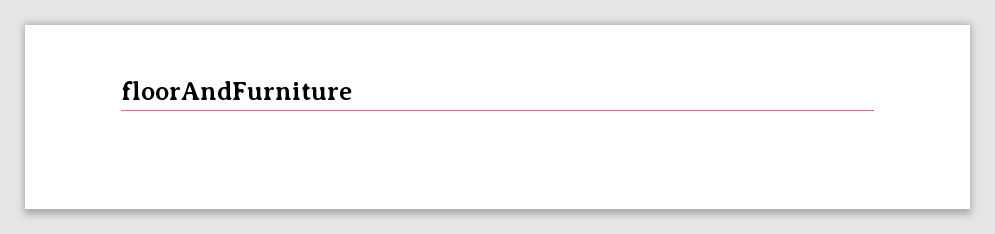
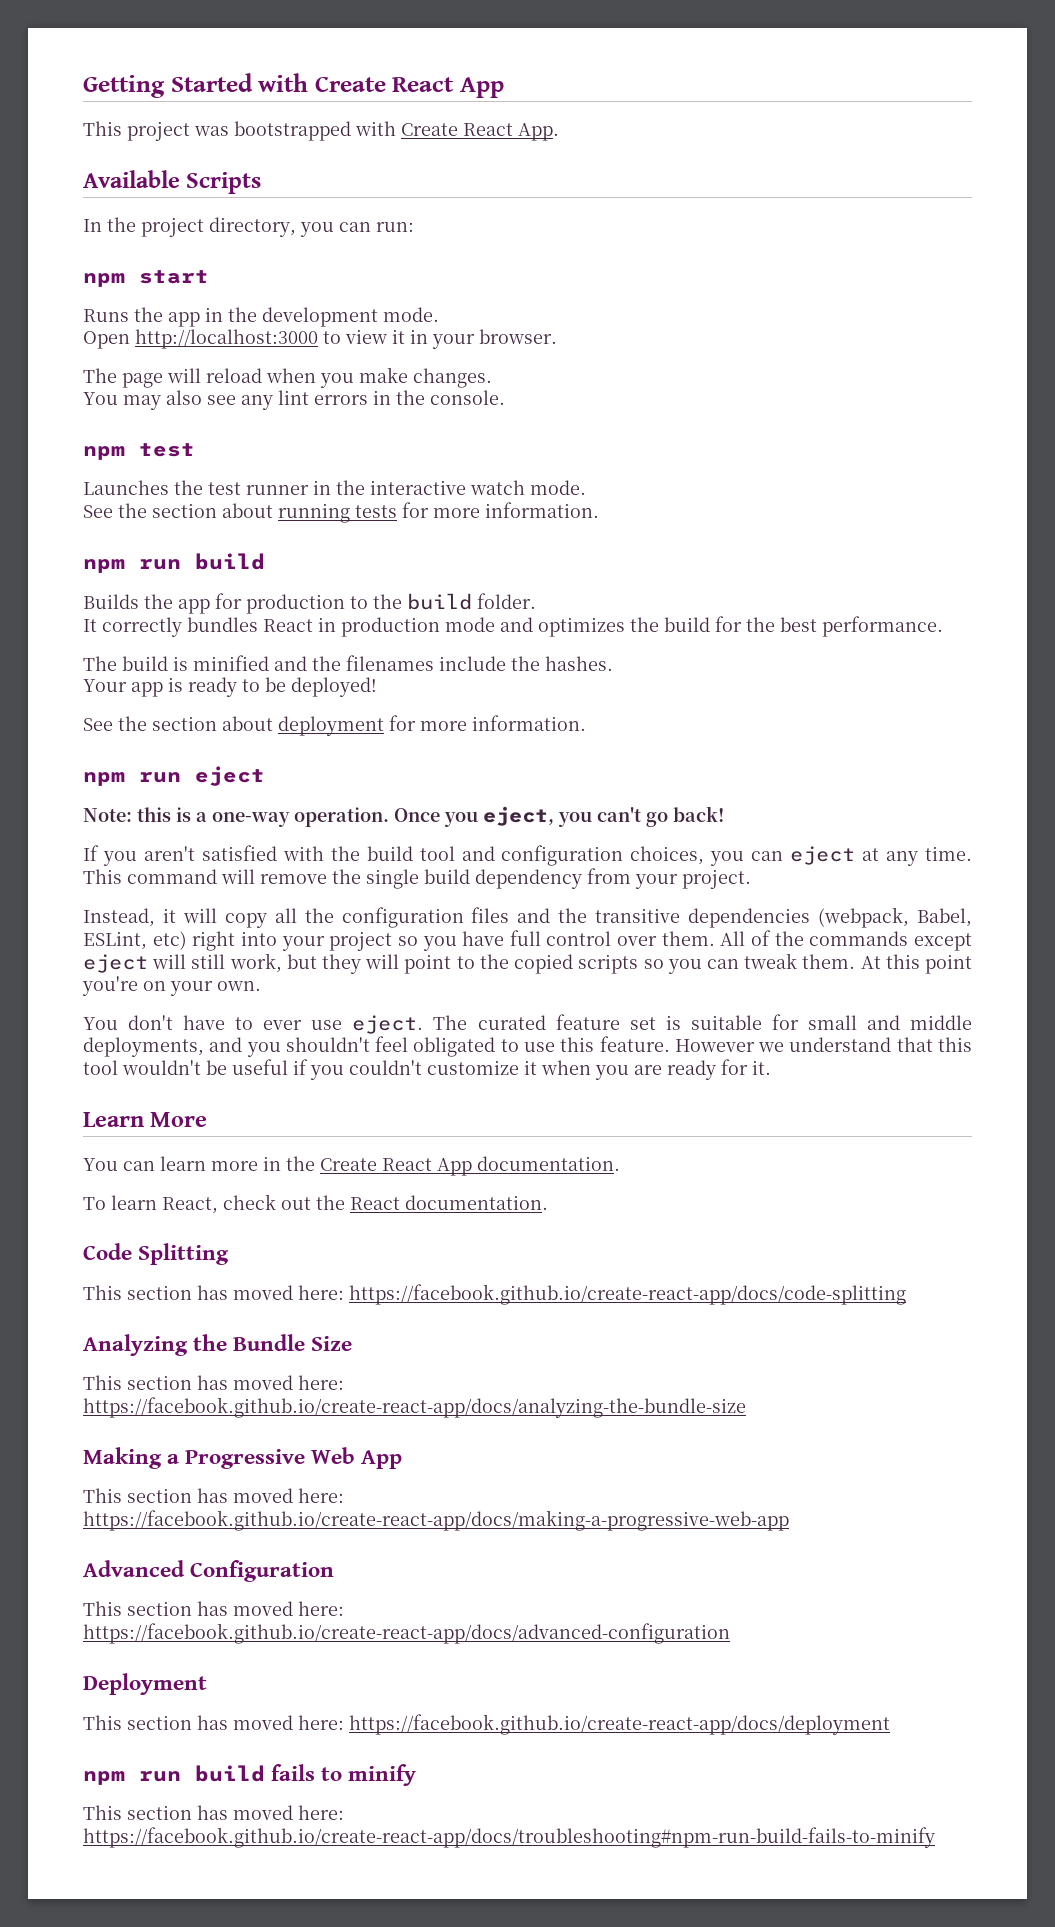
[121,81,352,100] floorAndFurniture -> [83,73,505,98] [83,121,559,141] [83,170,262,194] [83,217,414,237] [83,270,209,287] [83,307,439,327] [83,329,557,349] [83,367,492,388] [83,390,505,410] [83,443,195,460] [83,480,586,495] [83,502,599,523] [83,553,265,573] [83,593,536,614] [83,616,943,637] [83,655,613,671] [83,677,377,697] [83,715,586,736] [83,766,265,786] [83,806,724,827] [83,845,972,866] [83,868,751,889] [83,907,972,928] [83,930,972,951] [83,953,973,974] [82,976,261,996] [83,1014,972,1034] [83,1036,973,1057] [83,1059,771,1080] [83,1112,208,1127] [83,1156,620,1176] [83,1194,548,1214] [83,1243,230,1265] [83,1284,906,1305] [83,1334,353,1356] [83,1375,344,1390] [83,1397,746,1418] [83,1447,403,1469] [83,1488,344,1503] [83,1510,789,1531] [83,1560,335,1582] [83,1601,344,1616] [83,1623,730,1644] [83,1673,207,1695] [83,1714,890,1735] [83,1764,417,1786] [83,1805,344,1820] [83,1827,935,1848] Getting Started with Create React App // This project was bootstrapped with Create React App. // Available Scripts // In the project directory, you can run: // npm start // Runs the app in the development mode. // Open http://localhost:3000 to view it in your browser. // The page will reload when you make changes. // You may also see any lint errors in the console. // npm test // Launches the test runner in the interactive watch mode. // See the section about running tests for more information. // npm run build // Builds the app for production to the build folder. // It correctly bundles React in production mode and optimizes the build for the best performance. // The build is minified and the filenames include the hashes. // Your app is ready to be deployed! // See the section about deployment for more information. // npm run eject // Note: this is a one-way operation. Once you eject, you can't go back! // If you aren't satisfied with the build tool and configuration choices, you can eject at any time. This command will remove the single build dependency from your project. // Instead, it will copy all the configuration files and the transitive dependencies (webpack, Babel, ESLint, etc) right into your project so you have full control over them. All of the commands except eject will still work, but they will point to the copied scripts so you can tweak them. At this point you're on your own. // You don't have to ever use eject. The curated feature set is suitable for small and middle deployments, and you shouldn't feel obligated to use this feature. However we understand that this tool wouldn't be useful if you couldn't customize it when you are ready for it. // Learn More // You can learn more in the Create React App documentation. // To learn React, check out the React documentation. // Code Splitting // This section has moved here: https://facebook.github.io/create-react-app/docs/code-splitting // Analyzing the Bundle Size // This section has moved here: https://facebook.github.io/create-react-app/docs/analyzing-the-bundle-size // Making a Progressive Web App // This section has moved here: https://facebook.github.io/create-react-app/docs/making-a-progressive-web-app // Advanced Configuration // This section has moved here: https://facebook.github.io/create-react-app/docs/advanced-configuration // Deployment // This section has moved here: https://facebook.github.io/create-react-app/docs/deployment // npm run build fails to minify // This section has moved here: https://facebook.github.io/create-react-app/docs/troubleshooting#npm-run-build-fails-to-minify

